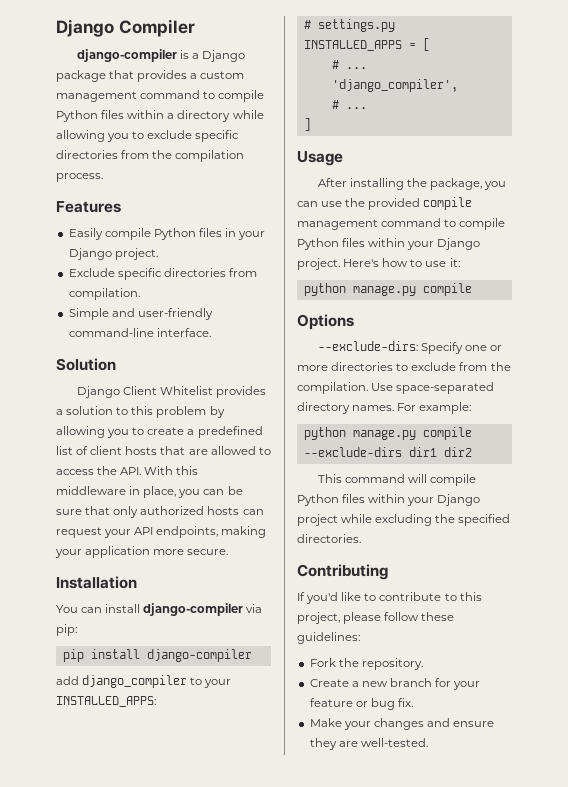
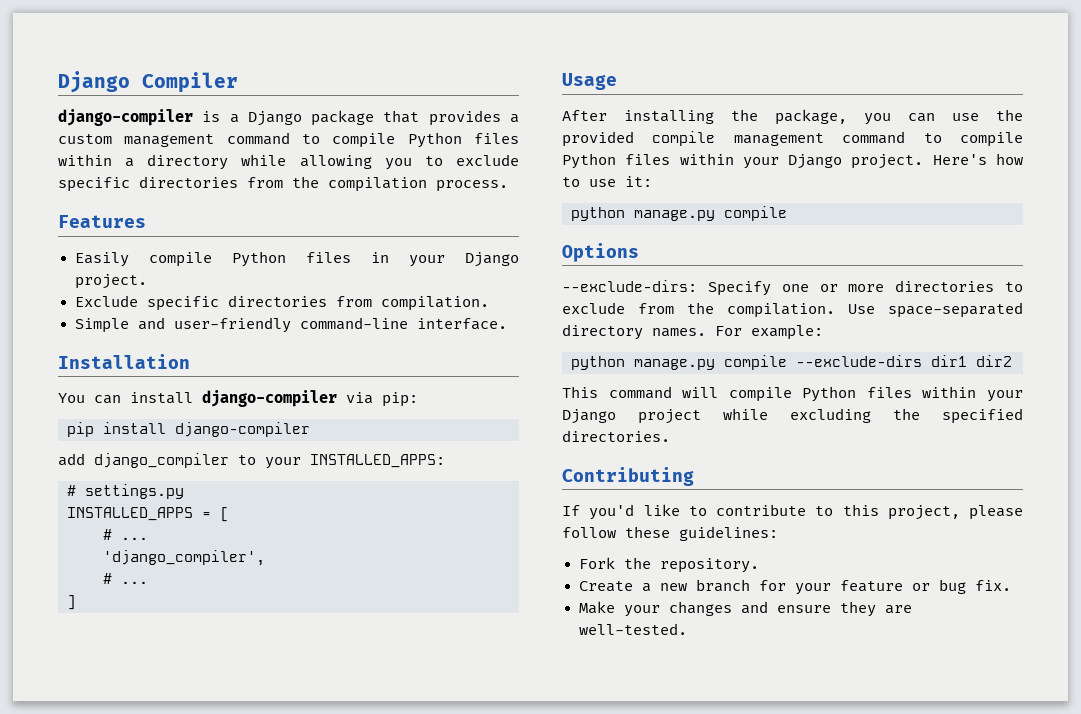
[56,358,116,371] [76,386,267,398] [56,406,225,418] [56,426,263,438] [56,446,271,455] [56,466,199,475] [56,486,243,498] [56,506,264,518] [56,526,267,538] [55,546,229,558] // Solution // Django Client Whitelist provides a solution to this problem by allowing you to create a predefined list of client hosts that are allowed to access the API. With this middleware in place, you can be sure that only authorized hosts can request your API endpoints, making your application more secure. -> (507, 324) none

